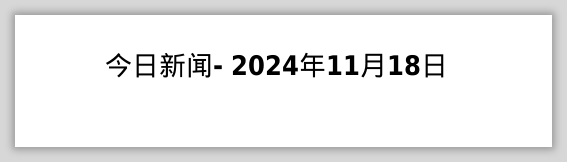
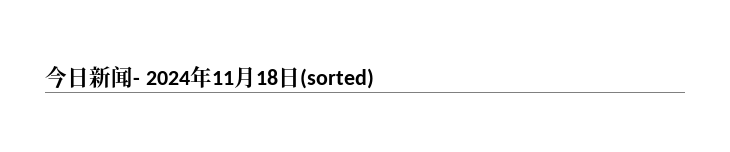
(448, 66) none -> [299,68,374,89] (sorted)

